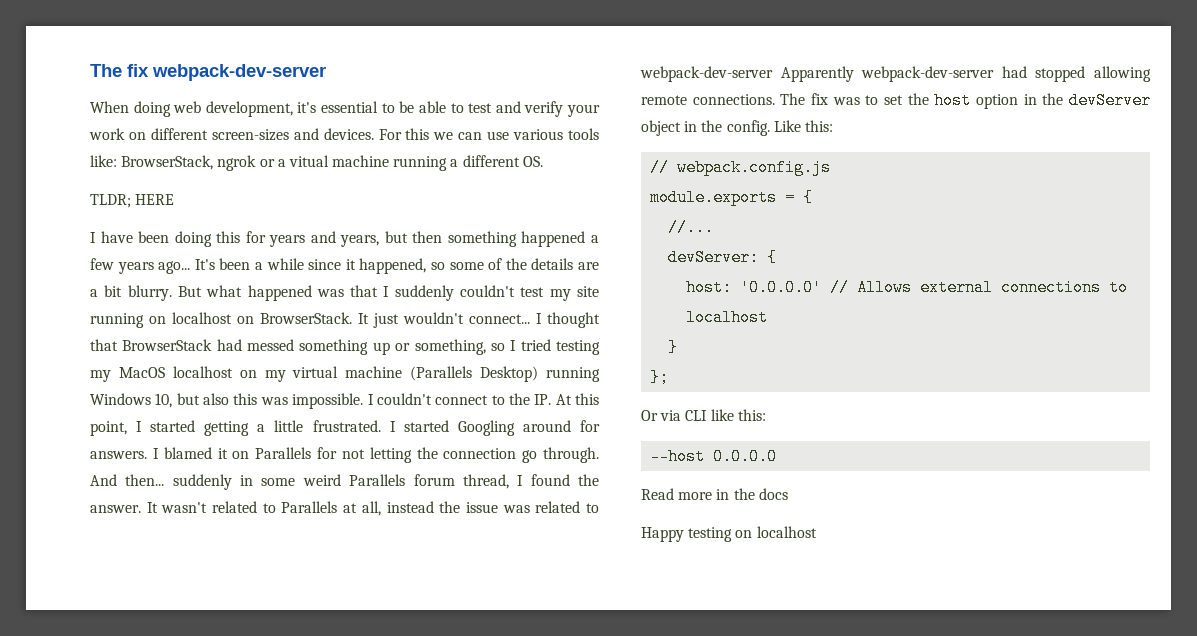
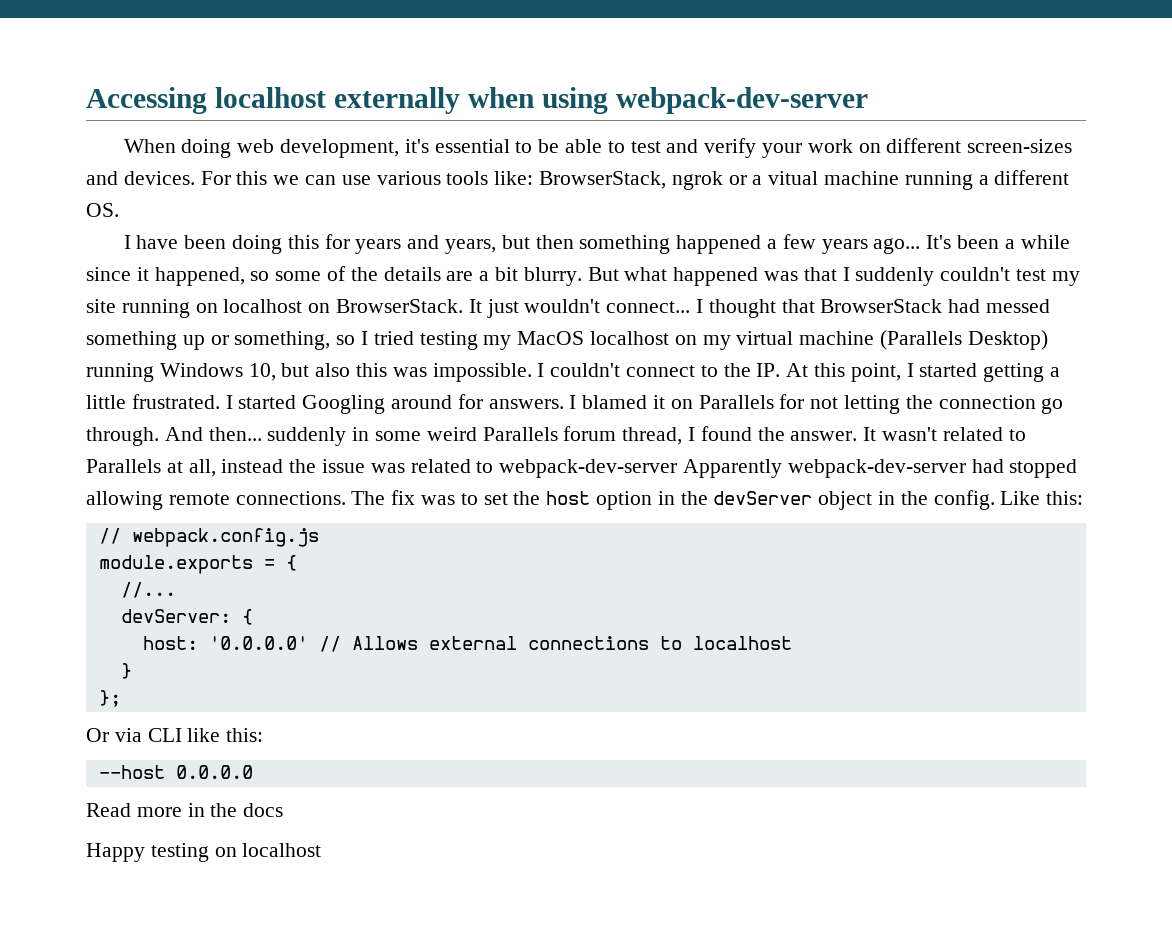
[90,64,149,77] The fix -> [86,87,608,114] Accessing localhost externally when using
[90,194,175,208] // TLDR; HERE -> (119, 210) none

